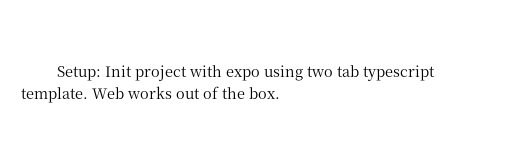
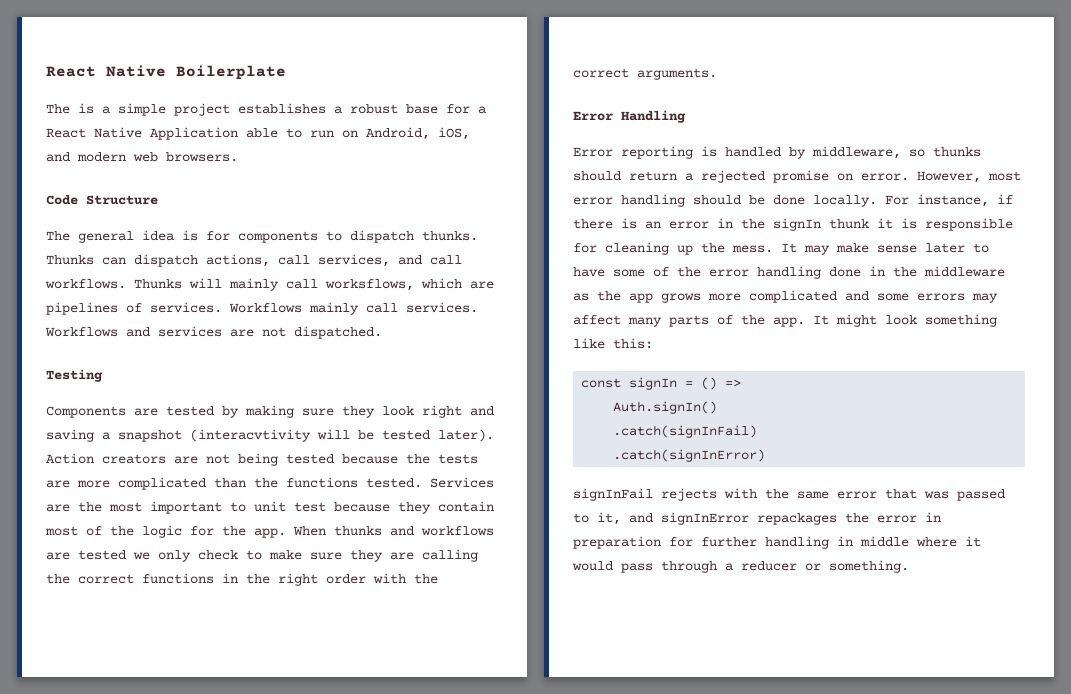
[57,65,436,81] [21,86,280,103] Setup: Init project with expo using two tab typescript template. Web works out of the box. -> [46,65,286,80] [46,103,486,116] [46,127,470,140] [46,152,238,162] [46,195,158,205] [46,230,478,243] [46,254,462,267] [45,278,494,291] [46,302,478,315] [45,326,382,339] [46,369,103,382] [46,405,494,418] [46,429,494,442] [46,453,478,466] [46,477,494,490] [46,501,494,514] [45,525,494,538] [46,549,478,562] [46,573,438,586] [573,68,717,80] [573,110,686,123] [573,146,981,159] [573,170,1021,183] [573,194,1013,207] [573,218,1013,231] [573,242,989,255] [573,266,1005,279] [573,290,998,303] [573,314,997,327] [573,338,653,349] [581,377,742,390] [613,401,718,414] [613,425,758,438] [613,449,766,462] [573,488,1005,501] [573,512,941,525] [573,536,981,549] [572,560,909,573] React Native Boilerplate // The is a simple project establishes a robust base for a React Native Application able to run on Android, iOS, and modern web browsers. // Code Structure // The general idea is for components to dispatch thunks. Thunks can dispatch actions, call services, and call workflows. Thunks will mainly call worksflows, which are pipelines of services. Workflows mainly call services. Workflows and services are not dispatched. // Testing // Components are tested by making sure they look right and saving a snapshot (interacvtivity will be tested later). Action creators are not being tested because the tests are more complicated than the functions tested. Services are the most important to unit test because they contain most of the logic for the app. When thunks and workflows are tested we only check to make sure they are calling the correct functions in the right order with the correct arguments. // Error Handling // Error reporting is handled by middleware, so thunks should return a rejected promise on error. However, most error handling should be done locally. For instance, if there is an error in the signIn thunk it is responsible for cleaning up the mess. It may make sense later to have some of the error handling done in the middleware as the app grows more complicated and some errors may affect many parts of the app. It might look something like this: // const signIn = () => // Auth.signIn() // .catch(signInFail) // .catch(signInError) // signInFail rejects with the same error that was passed to it, and signInError repackages the error in preparation for further handling in middle where it would pass through a reducer or something.

